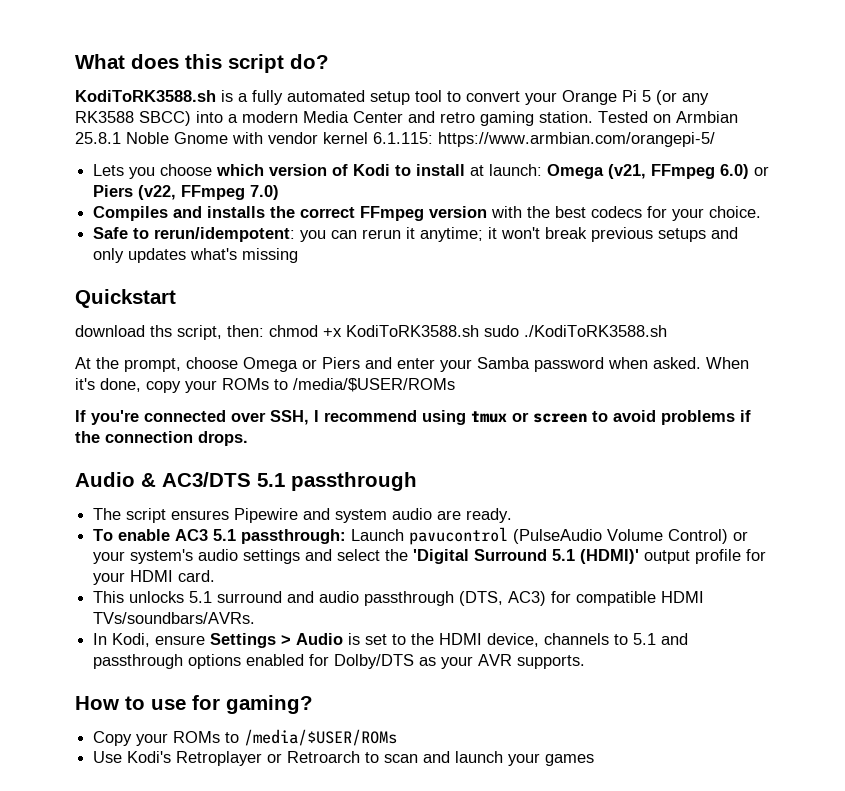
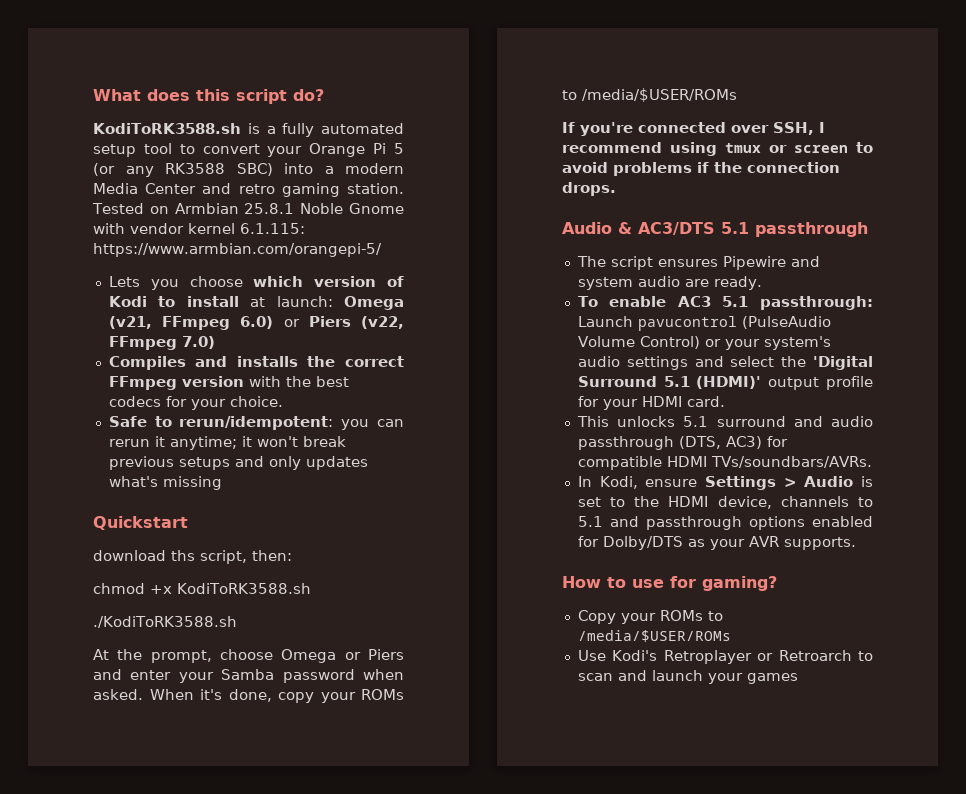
[139,111,191,126] SBCC) -> [236,163,273,176] SBC)
(264, 331) none -> (292, 555) //
[484,325,519,337] sudo -> (311, 588) //

